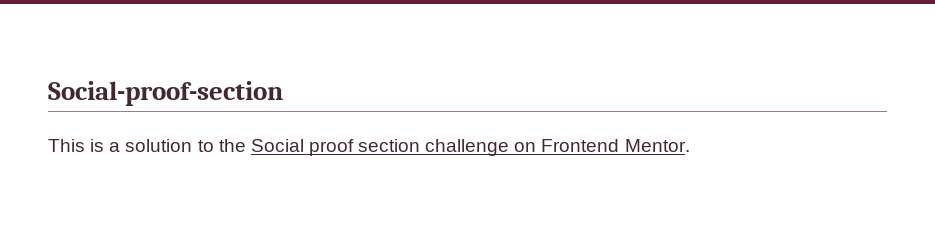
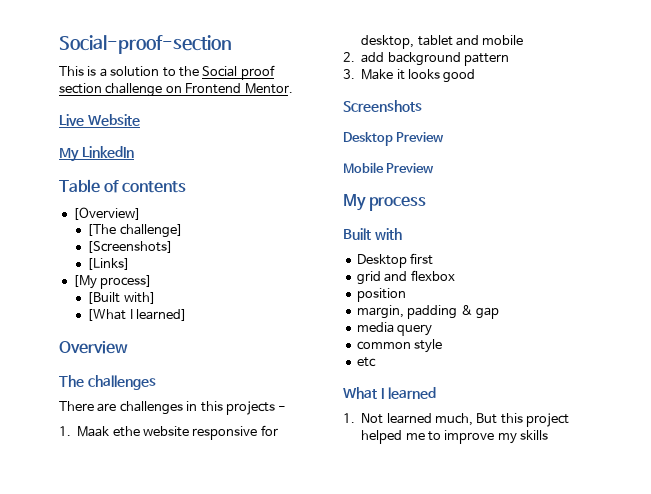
(690, 145) none -> [59,114,140,126] [59,146,134,162] [59,179,187,193] [72,207,141,220] [87,224,183,238] [87,241,174,253] [87,258,131,270] [72,275,153,289] [87,292,156,304] [87,309,188,321] [59,341,128,354] [59,375,156,390] [59,401,287,415] [59,425,278,440] [361,35,524,49] [343,52,509,66] [343,69,476,83] [343,100,422,112] [343,132,445,146] [343,162,435,174] [343,194,427,211] [343,228,402,240] [356,253,434,268] [356,270,455,285] [356,288,406,302] [356,305,499,319] [356,322,433,336] [356,339,443,353] [356,357,376,367] [343,387,436,399] [343,413,570,427] [361,430,549,444] // Live Website // My LinkedIn // Table of contents // [Overview] // [The challenge] // [Screenshots] // [Links] // [My process] // [Built with] // [What I learned] // Overview // The challenges // There are challenges in this projects - // 1. Maak ethe website responsive for desktop, tablet and mobile // 2. add background pattern // 3. Make it looks good // Screenshots // Desktop Preview // Mobile Preview // My process // Built with // Desktop first // grid and flexbox // position // margin, padding & gap // media query // common style // etc // What I learned // 1. Not learned much, But this project helped me to improve my skills

